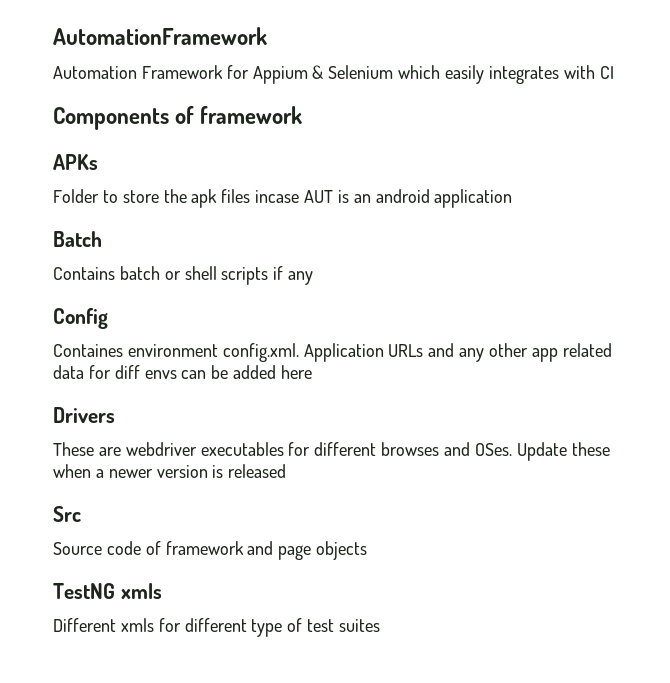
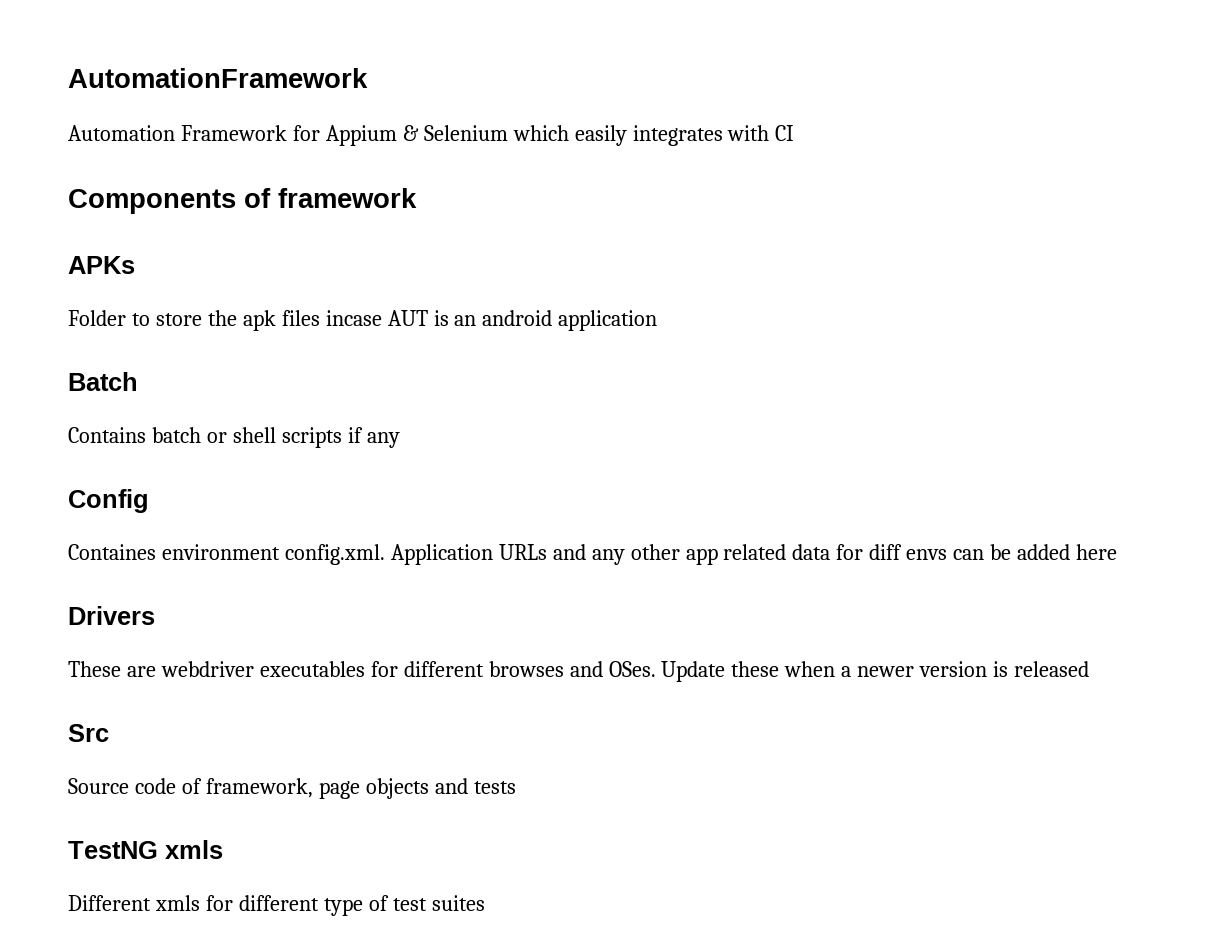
[165,541,274,555] framework and -> [205,778,313,798] framework,
(368, 550) none -> [434,778,516,794] and tests

